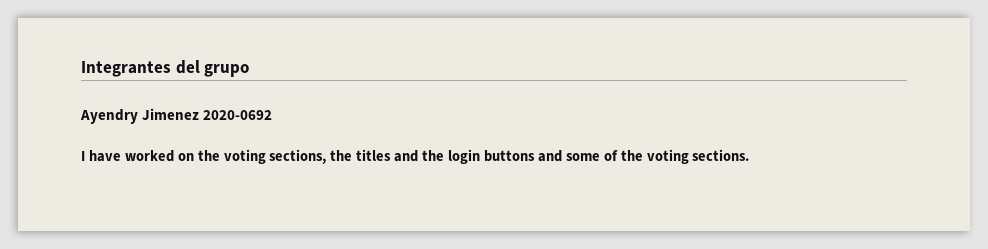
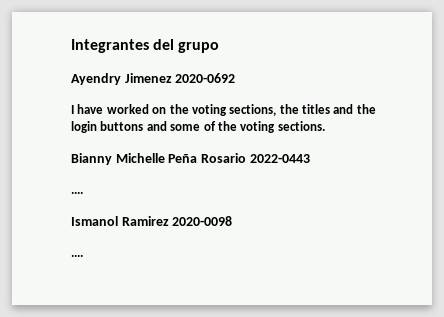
(750, 155) none -> [71,153,310,165] [71,191,83,194] [71,216,233,226] [71,254,83,257] // Bianny Michelle Peña Rosario 2022-0443 // .... // Ismanol Ramirez 2020-0098 // ....

